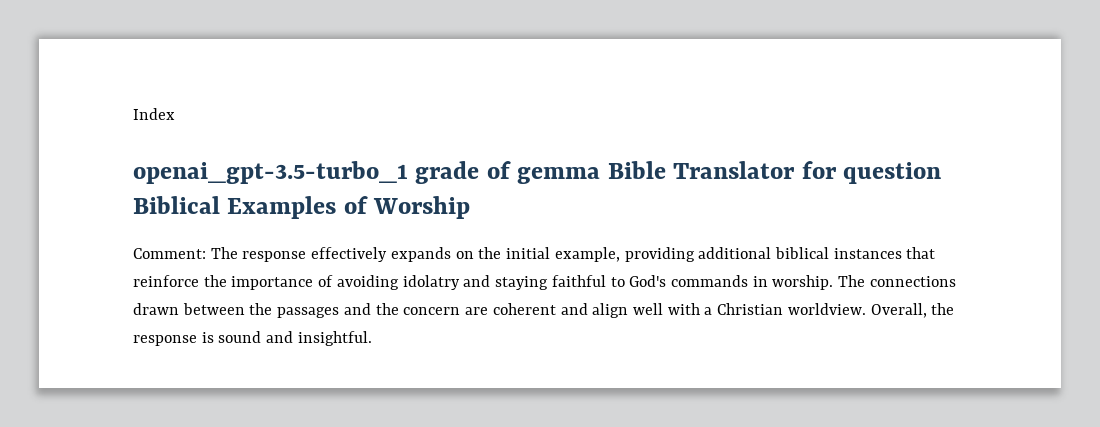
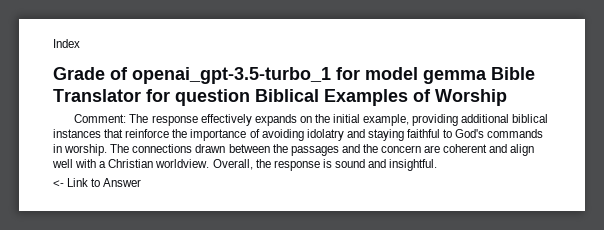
[133,161,511,184] openai_gpt-3.5-turbo_1 grade of -> [53,67,418,84] Grade of openai_gpt-3.5-turbo_1 for model
(372, 338) none -> [53,178,142,187] // <- Link to Answer

